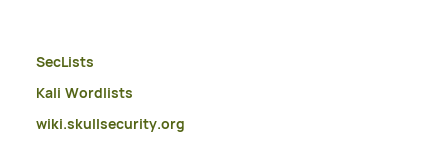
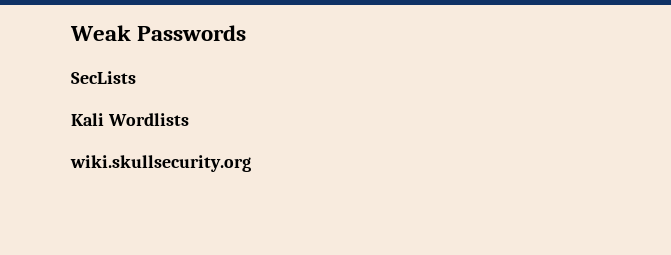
(36, 62) none -> [70,25,247,41] Weak Passwords //

